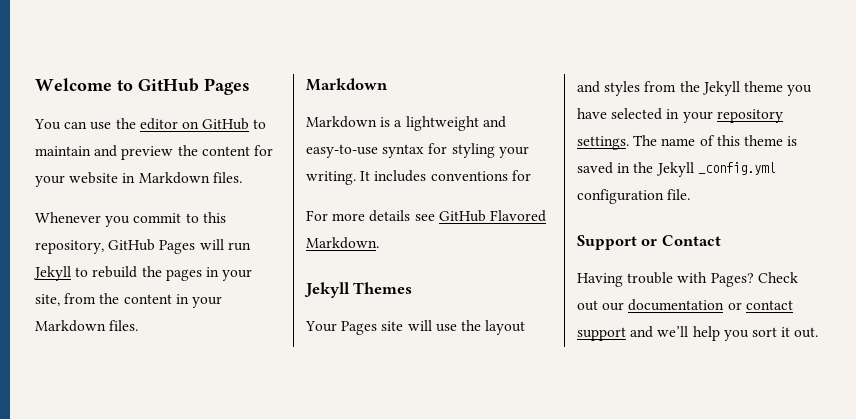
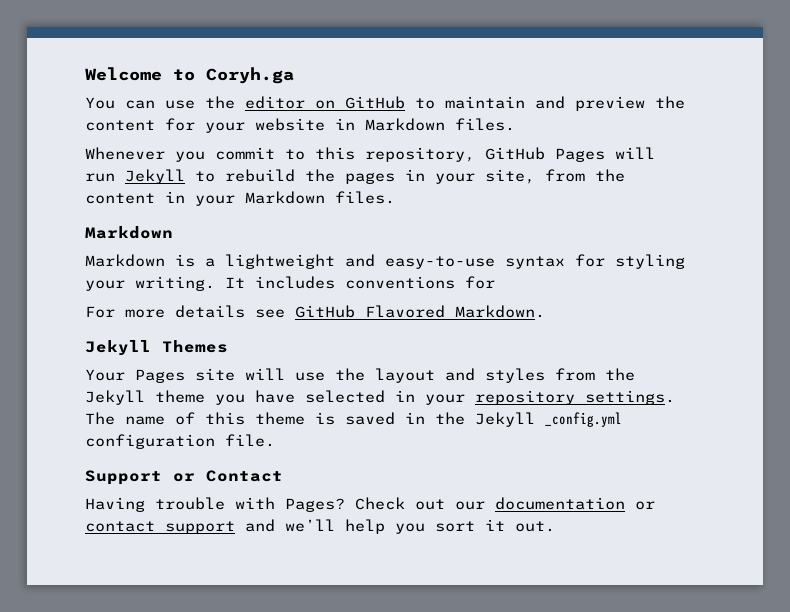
[138,78,250,95] GitHub Pages -> [206,67,294,84] Coryh.ga

